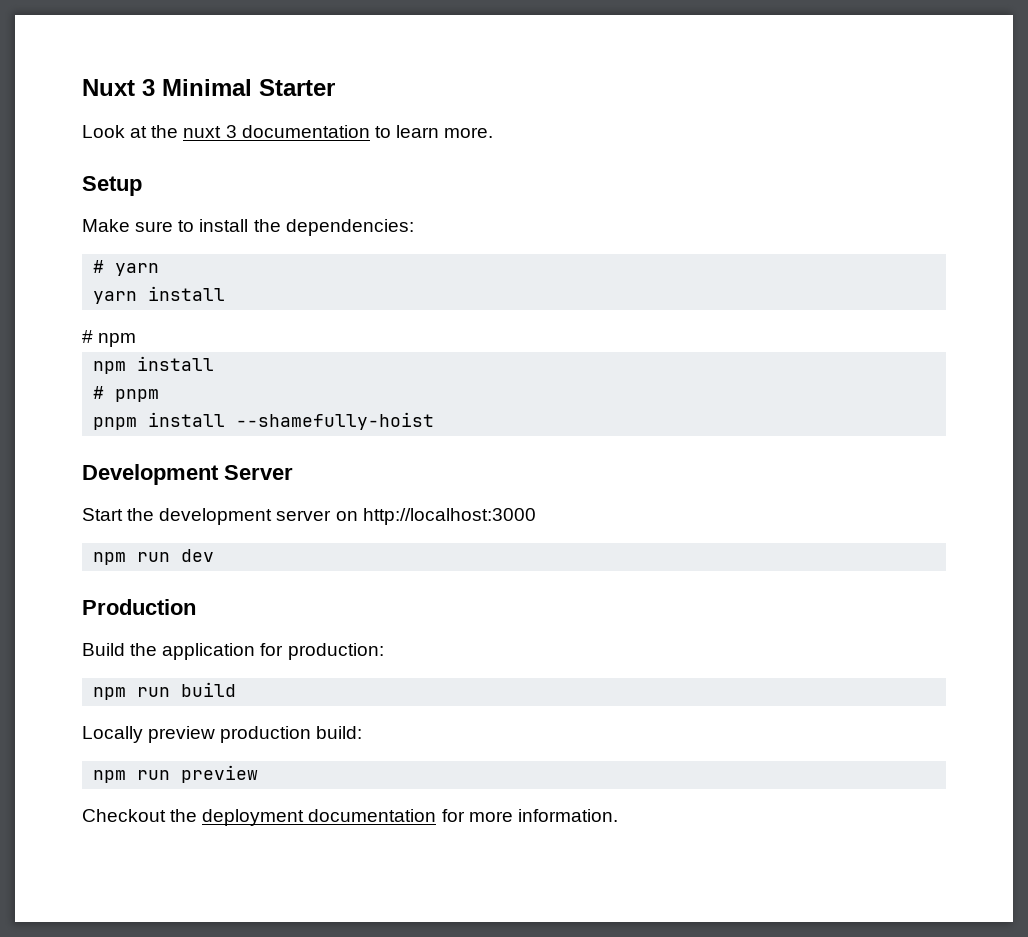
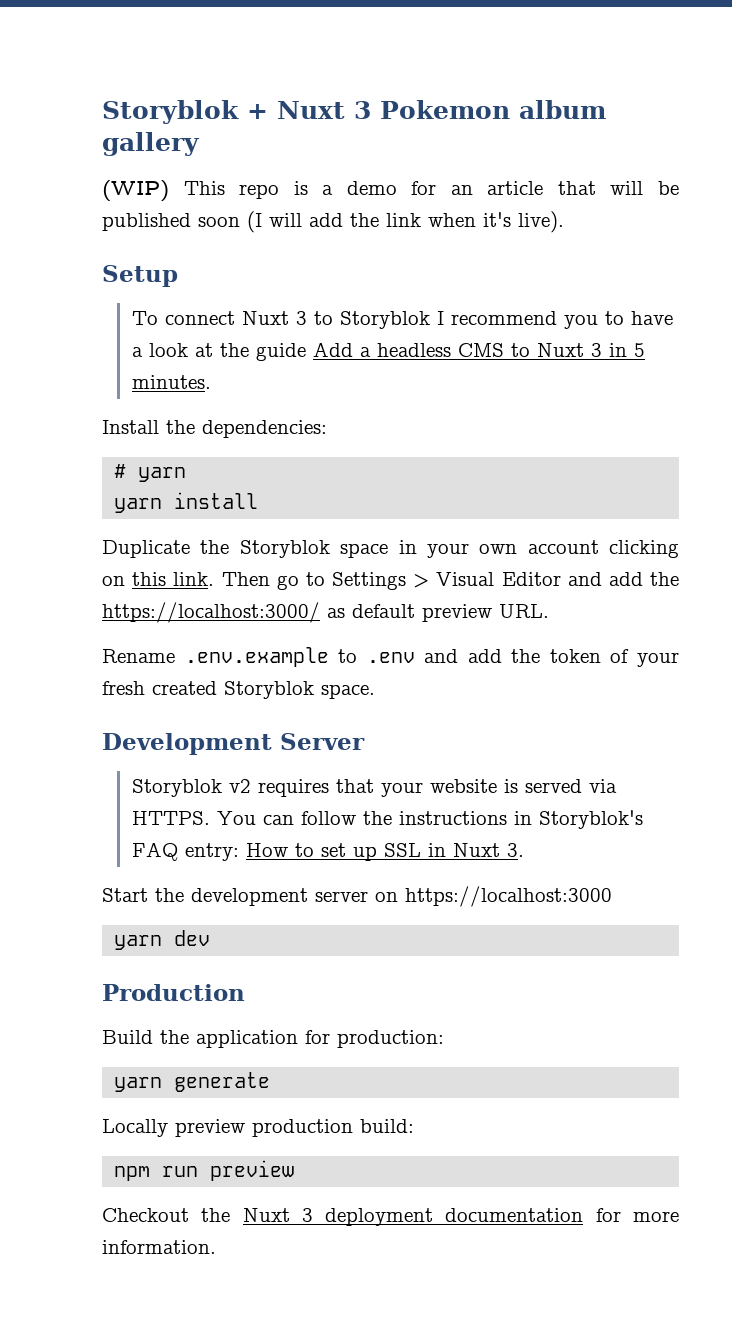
[82,79,335,96] [82,125,494,138] [82,176,142,196] [82,219,249,232] Nuxt 3 Minimal Starter // Look at the nuxt 3 documentation to learn more. // Setup // Make sure to install -> [102,100,606,124] [102,132,200,156] [102,180,679,202] [102,211,564,233] [102,265,178,287] [131,311,673,329] [131,342,645,361] [131,375,211,389] [102,420,159,434] Storyblok + Nuxt 3 Pokemon album gallery // (WIP) This repo is a demo for an article that will be published soon (I will add the link when it's live). // Setup // To connect Nuxt 3 to Storyblok I recommend you to have a look at the guide Add a headless CMS to Nuxt 3 in 5 minutes. // Install
[82,330,137,347] [93,356,215,374] [93,386,160,402] [93,412,435,430] [82,464,293,485] # npm // npm install // # pnpm // pnpm install --shamefully-hoist // Development Server -> [102,540,679,558] [102,572,680,590] [102,602,549,623] [102,647,679,667] [102,681,375,699] [102,733,365,755] [131,779,617,797] [131,810,643,829] [131,842,524,861] Duplicate the Storyblok space in your own account clicking on this link. Then go to Settings > Visual Editor and add the https://localhost:3000/ as default preview URL. // Rename .env.example to .env and add the token of your fresh created Storyblok space. // Development Server // Storyblok v2 requires that your website is served via HTTPS. You can follow the instructions in Storyblok's FAQ entry: How to set up SSL in Nuxt 3.
[362,508,536,525] [93,552,171,565] http://localhost:3000 // npm run -> [405,886,612,907] [114,935,163,950] https://localhost:3000 // yarn
[93,682,237,700] npm run build -> [114,1072,271,1092] yarn generate
(198, 815) none -> [242,1208,313,1222] Nuxt 3

